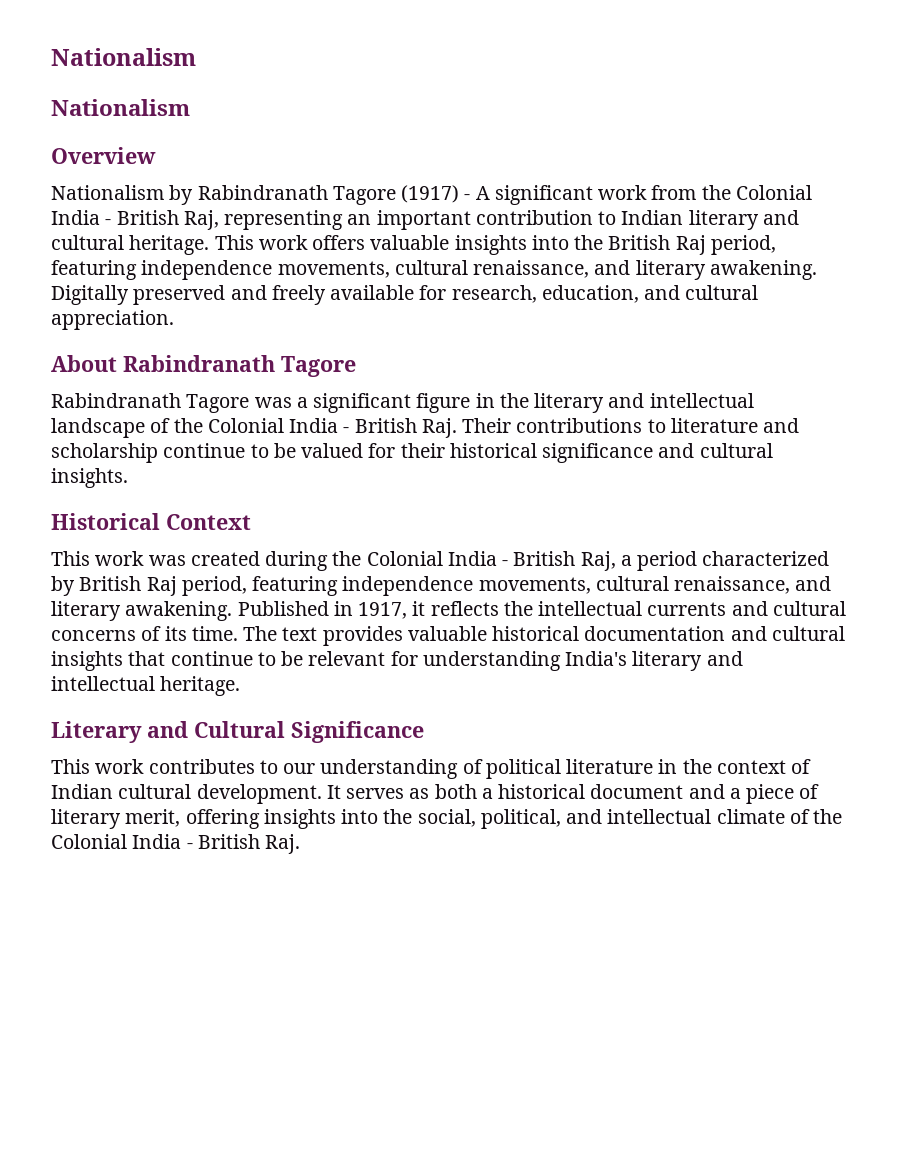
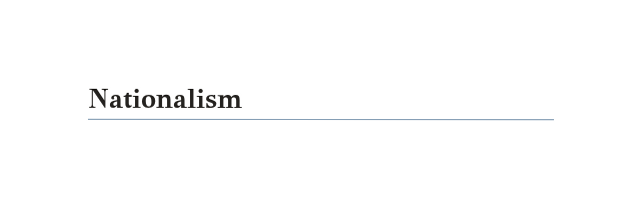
[51,48,196,66] [51,99,190,116] [51,147,156,164] [51,185,812,205] [51,210,799,230] [51,235,776,255] [51,260,817,280] [51,285,759,305] [51,310,174,330] [51,355,356,377] [51,393,754,413] [51,418,800,438] [51,443,773,463] [51,468,128,488] [51,513,251,530] [51,551,830,571] [51,576,832,596] [51,601,846,621] [51,626,845,646] [51,651,743,671] [51,676,241,696] [51,721,424,743] [51,759,812,779] [51,784,820,804] [51,809,843,829] [51,834,301,854] Nationalism // Nationalism // Overview // Nationalism by Rabindranath Tagore (1917) - A significant work from the Colonial India - British Raj, representing an important contribution to Indian literary and cultural heritage. This work offers valuable insights into the British Raj period, featuring independence movements, cultural renaissance, and literary awakening. Digitally preserved and freely available for research, education, and cultural appreciation. // About Rabindranath Tagore // Rabindranath Tagore was a significant figure in the literary and intellectual landscape of the Colonial India - British Raj. Their contributions to literature and scholarship continue to be valued for their historical significance and cultural insights. // Historical Context // This work was created during the Colonial India - British Raj, a period characterized by British Raj period, featuring independence movements, cultural renaissance, and literary awakening. Published in 1917, it reflects the intellectual currents and cultural concerns of its time. The text provides valuable historical documentation and cultural insights that continue to be relevant for understanding India's literary and intellectual heritage. // Literary and Cultural Significance // This work contributes to our understanding of political literature in the context of Indian cultural development. It serves as both a historical document and a piece of literary merit, offering insights into the social, political, and intellectual climate of the Colonial India - British Raj. -> [87,88,244,109] Nationalism

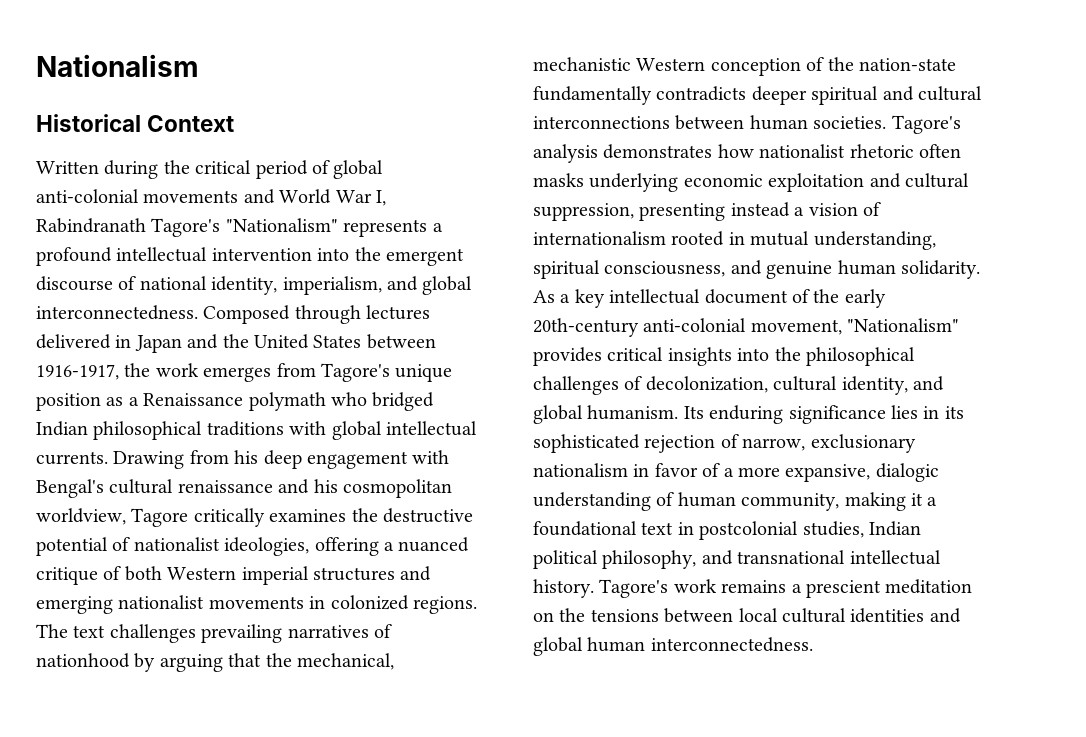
(244, 98) none -> [36,114,235,132] [36,160,384,179] [36,189,386,206] [36,218,443,237] [36,247,464,266] [36,276,473,295] [36,305,431,324] [36,334,436,353] [36,363,453,382] [36,392,435,411] [36,421,477,440] [36,450,450,469] [36,479,452,498] [36,508,473,527] [36,537,470,556] [36,566,432,585] [36,595,477,614] [36,624,392,643] [36,653,394,672] [533,57,956,76] [533,86,982,105] [533,115,961,134] [533,144,961,163] [533,173,969,192] [533,202,881,221] [533,231,936,250] [533,260,980,279] [533,289,886,308] [533,318,960,337] [533,347,915,366] [533,376,944,395] [533,405,964,424] [533,434,916,453] [533,463,939,482] [533,492,938,511] [533,521,921,540] [533,550,941,569] [533,579,973,598] [533,608,961,623] [533,637,813,656] // Historical Context // Written during the critical period of global anti-colonial movements and World War I, Rabindranath Tagore's "Nationalism" represents a profound intellectual intervention into the emergent discourse of national identity, imperialism, and global interconnectedness. Composed through lectures delivered in Japan and the United States between 1916-1917, the work emerges from Tagore's unique position as a Renaissance polymath who bridged Indian philosophical traditions with global intellectual currents. Drawing from his deep engagement with Bengal's cultural renaissance and his cosmopolitan worldview, Tagore critically examines the destructive potential of nationalist ideologies, offering a nuanced critique of both Western imperial structures and emerging nationalist movements in colonized regions. The text challenges prevailing narratives of nationhood by arguing that the mechanical, mechanistic Western conception of the nation-state fundamentally contradicts deeper spiritual and cultural interconnections between human societies. Tagore's analysis demonstrates how nationalist rhetoric often masks underlying economic exploitation and cultural suppression, presenting instead a vision of internationalism rooted in mutual understanding, spiritual consciousness, and genuine human solidarity. As a key intellectual document of the early 20th-century anti-colonial movement, "Nationalism" provides critical insights into the philosophical challenges of decolonization, cultural identity, and global humanism. Its enduring significance lies in its sophisticated rejection of narrow, exclusionary nationalism in favor of a more expansive, dialogic understanding of human community, making it a foundational text in postcolonial studies, Indian political philosophy, and transnational intellectual history. Tagore's work remains a prescient meditation on the tensions between local cultural identities and global human interconnectedness.

